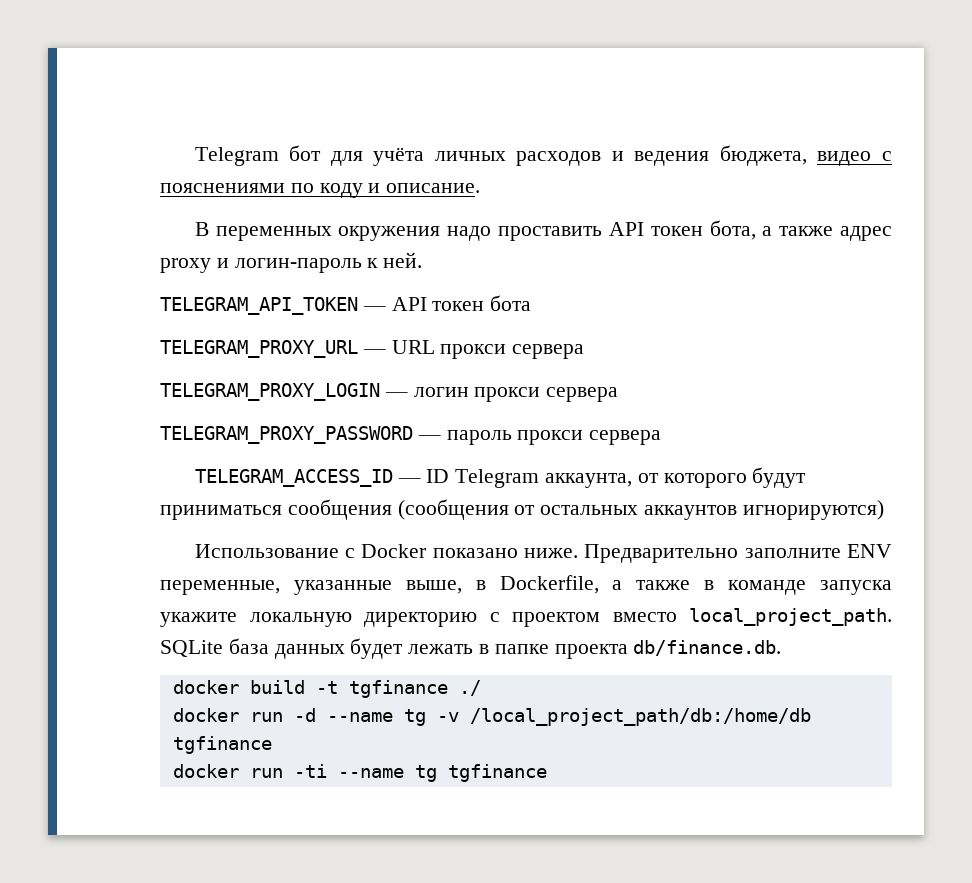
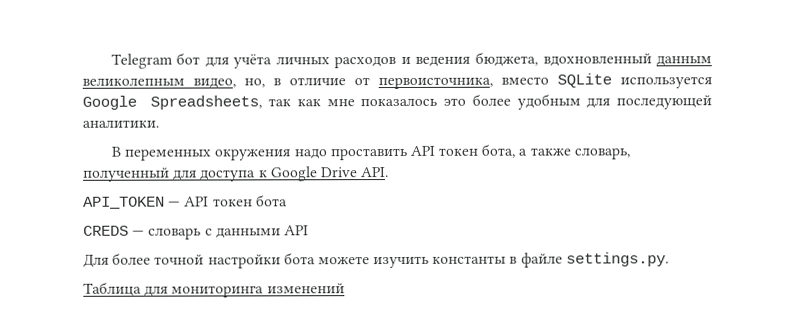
[817,151,893,166] [160,183,481,198] видео с пояснениями по коду и описание. -> [542,53,712,67] [82,73,712,90] [82,93,712,110] [82,119,159,128] вдохновленный данным великолепным видео, но, в отличие от первоисточника, вместо SQLite используется Google Spreadsheets, так как мне показалось это более удобным для последующей аналитики.
[839,226,892,241] [160,252,423,273] [160,295,532,315] [160,340,585,359] [160,383,619,402] [160,426,662,445] [194,467,807,488] [160,499,884,520] [194,544,892,563] [160,575,893,595] [160,608,892,627] [160,638,782,659] [172,680,481,698] [172,708,811,726] [172,736,272,754] [172,764,547,782] адрес proxy и логин-пароль к ней. // TELEGRAM_API_TOKEN — API токен бота // TELEGRAM_PROXY_URL — URL прокси сервера // TELEGRAM_PROXY_LOGIN — логин прокси сервера // TELEGRAM_PROXY_PASSWORD — пароль прокси сервера // TELEGRAM_ACCESS_ID — ID Telegram аккаунта, от которого будут приниматься сообщения (сообщения от остальных аккаунтов игнорируются) // Использование с Docker показано ниже. Предварительно заполните ENV переменные, указанные выше, в Dockerfile, а также в команде запуска укажите локальную директорию с проектом вместо local_project_path. SQLite база данных будет лежать в папке проекта db/finance.db. // docker build -t tgfinance ./ // docker run -d --name tg -v /local_project_path/db:/home/db tgfinance // docker run -ti --name tg tgfinance -> [573,147,630,160] [83,166,390,182] [83,194,288,209] [83,225,309,240] [83,252,669,269] [83,281,345,298] словарь, полученный для доступа к Google Drive API. // API_TOKEN — API токен бота // CREDS — словарь с данными API // Для более точной настройки бота можете изучить константы в файле settings.py. // Таблица для мониторинга изменений

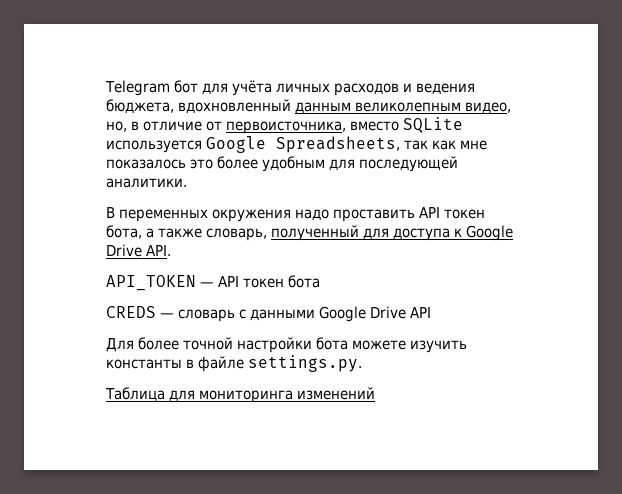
(281, 233) none -> [319,306,407,322] Google Drive

